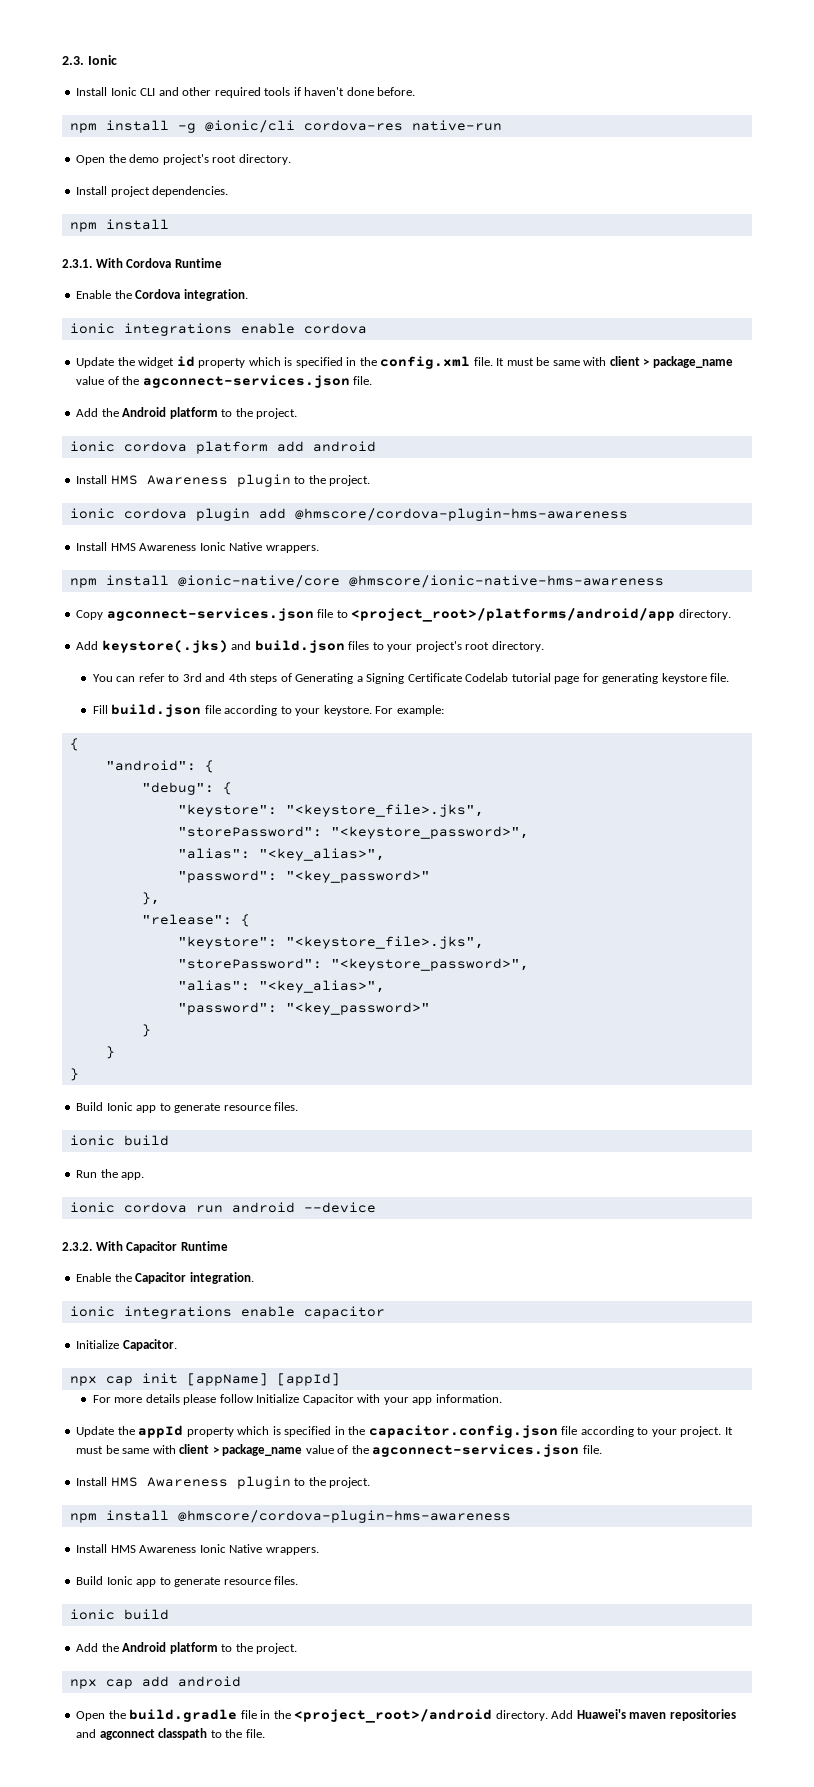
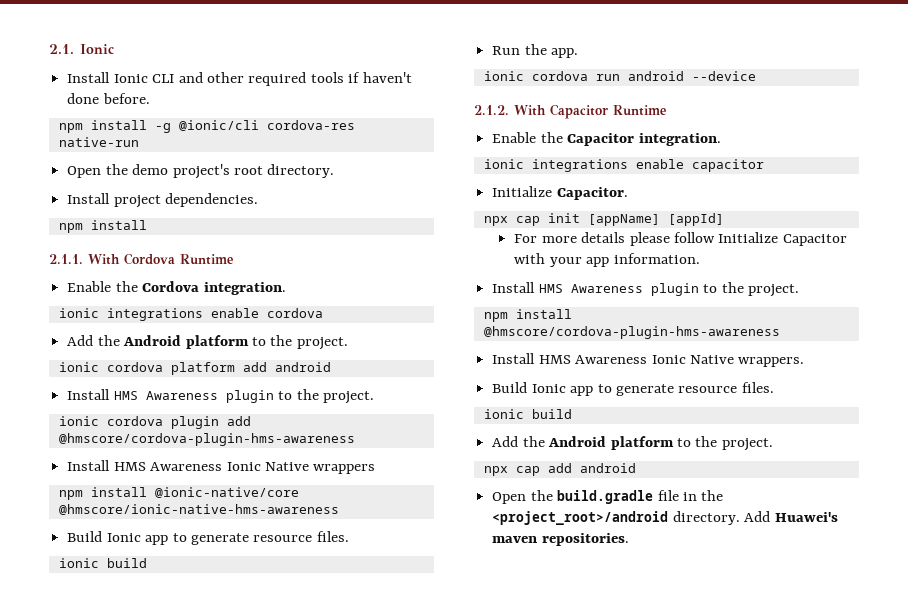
[62,56,84,65] 2.3. -> [49,44,74,54] 2.1.
[62,259,92,268] 2.3.1. -> [49,254,83,264] 2.1.1.
[76,356,733,369] [76,375,373,388] // Update the widget id property which is specified in the config.xml file. It must be same with client > package_name value of the agconnect-services.json file. -> (323, 313) none
[265,545,319,553] wrappers. -> [313,464,376,474] wrappers
[76,608,731,622] [76,640,544,653] [92,673,730,684] [92,704,444,717] [69,738,79,751] [105,760,214,773] [141,782,232,795] [177,804,484,817] [177,826,529,839] [177,848,385,861] [177,870,430,883] [141,892,160,905] [141,914,250,927] [177,936,484,949] [177,958,529,971] [177,980,385,993] [177,1002,430,1015] [141,1024,151,1037] [105,1046,115,1059] [69,1068,79,1081] // Copy agconnect-services.json file to <project_root>/platforms/android/app directory. // Add keystore(.jks) and build.json files to your project's root directory. // You can refer to 3rd and 4th steps of Generating a Signing Certificate Codelab tutorial page for generating keystore file. // Fill build.json file according to your keystore. For example: // { // "android": { // "debug": { // "keystore": "<keystore_file>.jks", // "storePassword": "<keystore_password>", // "alias": "<key_alias>", // "password": "<key_password>" // }, // "release": { // "keystore": "<keystore_file>.jks", // "storePassword": "<keystore_password>", // "alias": "<key_alias>", // "password": "<key_password>" // } // } // } -> (339, 509) none
[62,1242,92,1251] 2.3.2. -> [474,105,509,115] 2.1.2.
[76,1425,733,1438] [76,1444,602,1457] // Update the appId property which is specified in the capacitor.config.json file according to your project. It must be same with client > package_name value of the agconnect-services.json file. -> (700, 258) none
[669,1709,736,1721] [76,1728,265,1740] repositories and agconnect classpath to the file. -> [541,533,629,546] repositories.

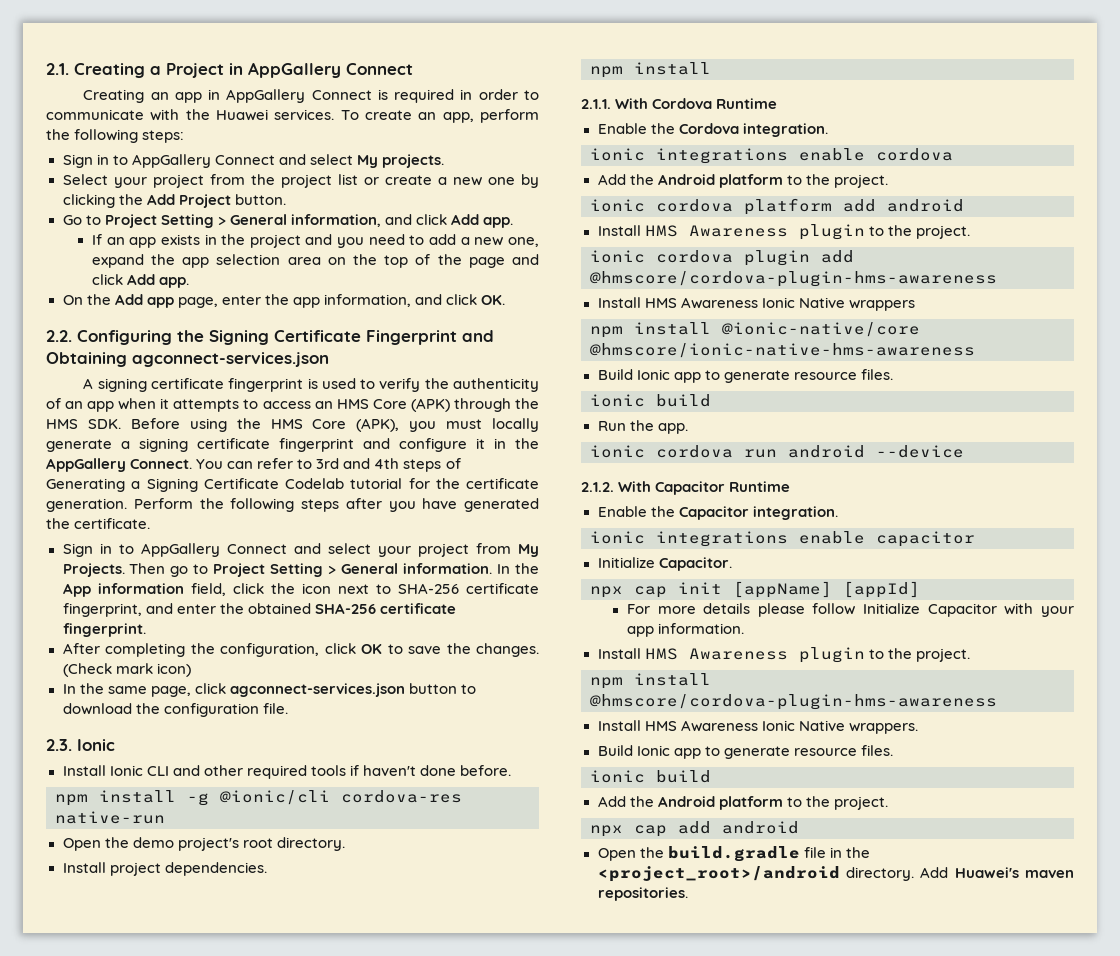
(74, 49) none -> [74,62,413,78] [83,89,540,103] [46,109,539,123] [46,129,185,143] [62,154,444,168] [62,174,540,188] [62,194,286,208] [62,214,513,228] [91,234,540,248] [91,254,540,268] [91,274,190,288] [62,294,506,308] [46,330,494,345] [46,352,329,367] [83,378,539,392] [46,398,540,412] [46,418,539,432] [46,438,539,452] [46,458,461,472] [46,478,539,492] [46,498,539,512] [46,518,151,529] [62,543,539,557] [62,563,539,577] [62,583,539,597] [62,603,456,617] [62,623,146,637] [62,643,539,657] [62,663,191,677] [62,683,476,697] [62,703,288,717] [46,739,72,751] Creating a Project in AppGallery Connect // Creating an app in AppGallery Connect is required in order to communicate with the Huawei services. To create an app, perform the following steps: // Sign in to AppGallery Connect and select My projects. // Select your project from the project list or create a new one by clicking the Add Project button. // Go to Project Setting > General information, and click Add app. // If an app exists in the project and you need to add a new one, expand the app selection area on the top of the page and click Add app. // On the Add app page, enter the app information, and click OK. // 2.2. Configuring the Signing Certificate Fingerprint and Obtaining agconnect-services.json // A signing certificate fingerprint is used to verify the authenticity of an app when it attempts to access an HMS Core (APK) through the HMS SDK. Before using the HMS Core (APK), you must locally generate a signing certificate fingerprint and configure it in the AppGallery Connect. You can refer to 3rd and 4th steps of Generating a Signing Certificate Codelab tutorial for the certificate generation. Perform the following steps after you have generated the certificate. // Sign in to AppGallery Connect and select your project from My Projects. Then go to Project Setting > General information. In the App information field, click the icon next to SHA-256 certificate fingerprint, and enter the obtained SHA-256 certificate fingerprint. // After completing the configuration, click OK to save the changes. (Check mark icon) // In the same page, click agconnect-services.json button to download the configuration file. // 2.3.

